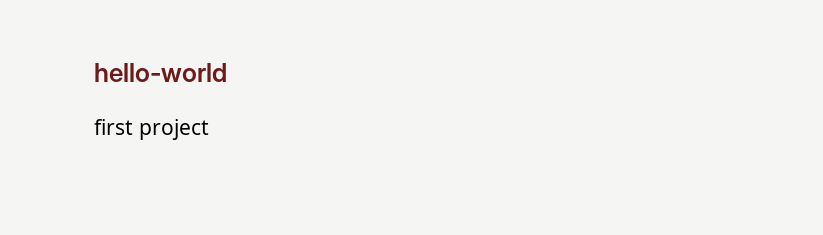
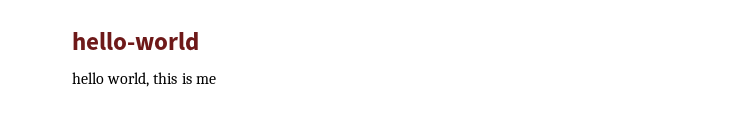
[94,119,209,140] first project -> [72,72,216,87] hello world, this is me

